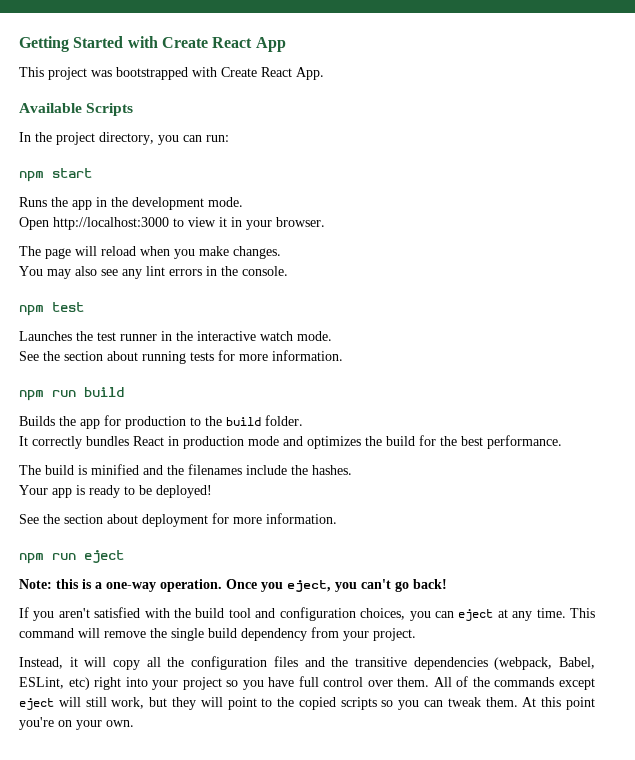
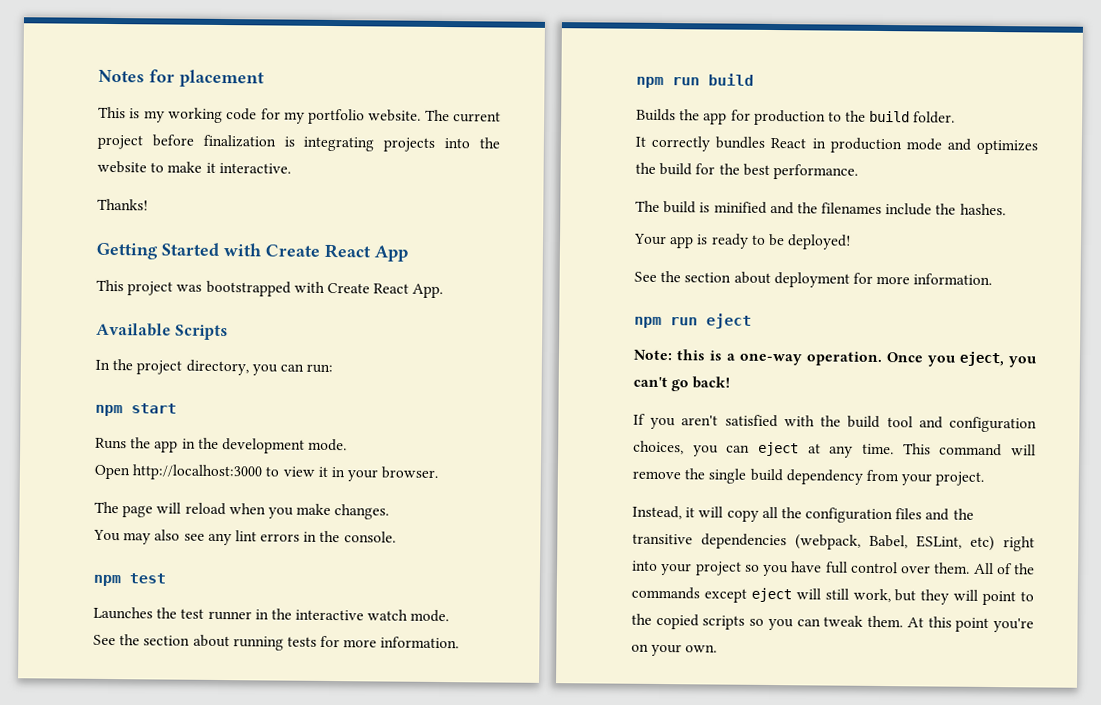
(19, 44) none -> [98,69,265,88] [98,106,502,125] [97,134,500,152] [97,160,291,174] [97,198,148,211] Notes for placement // This is my working code for my portfolio website. The current project before finalization is integrating projects into the website to make it interactive. // Thanks! //

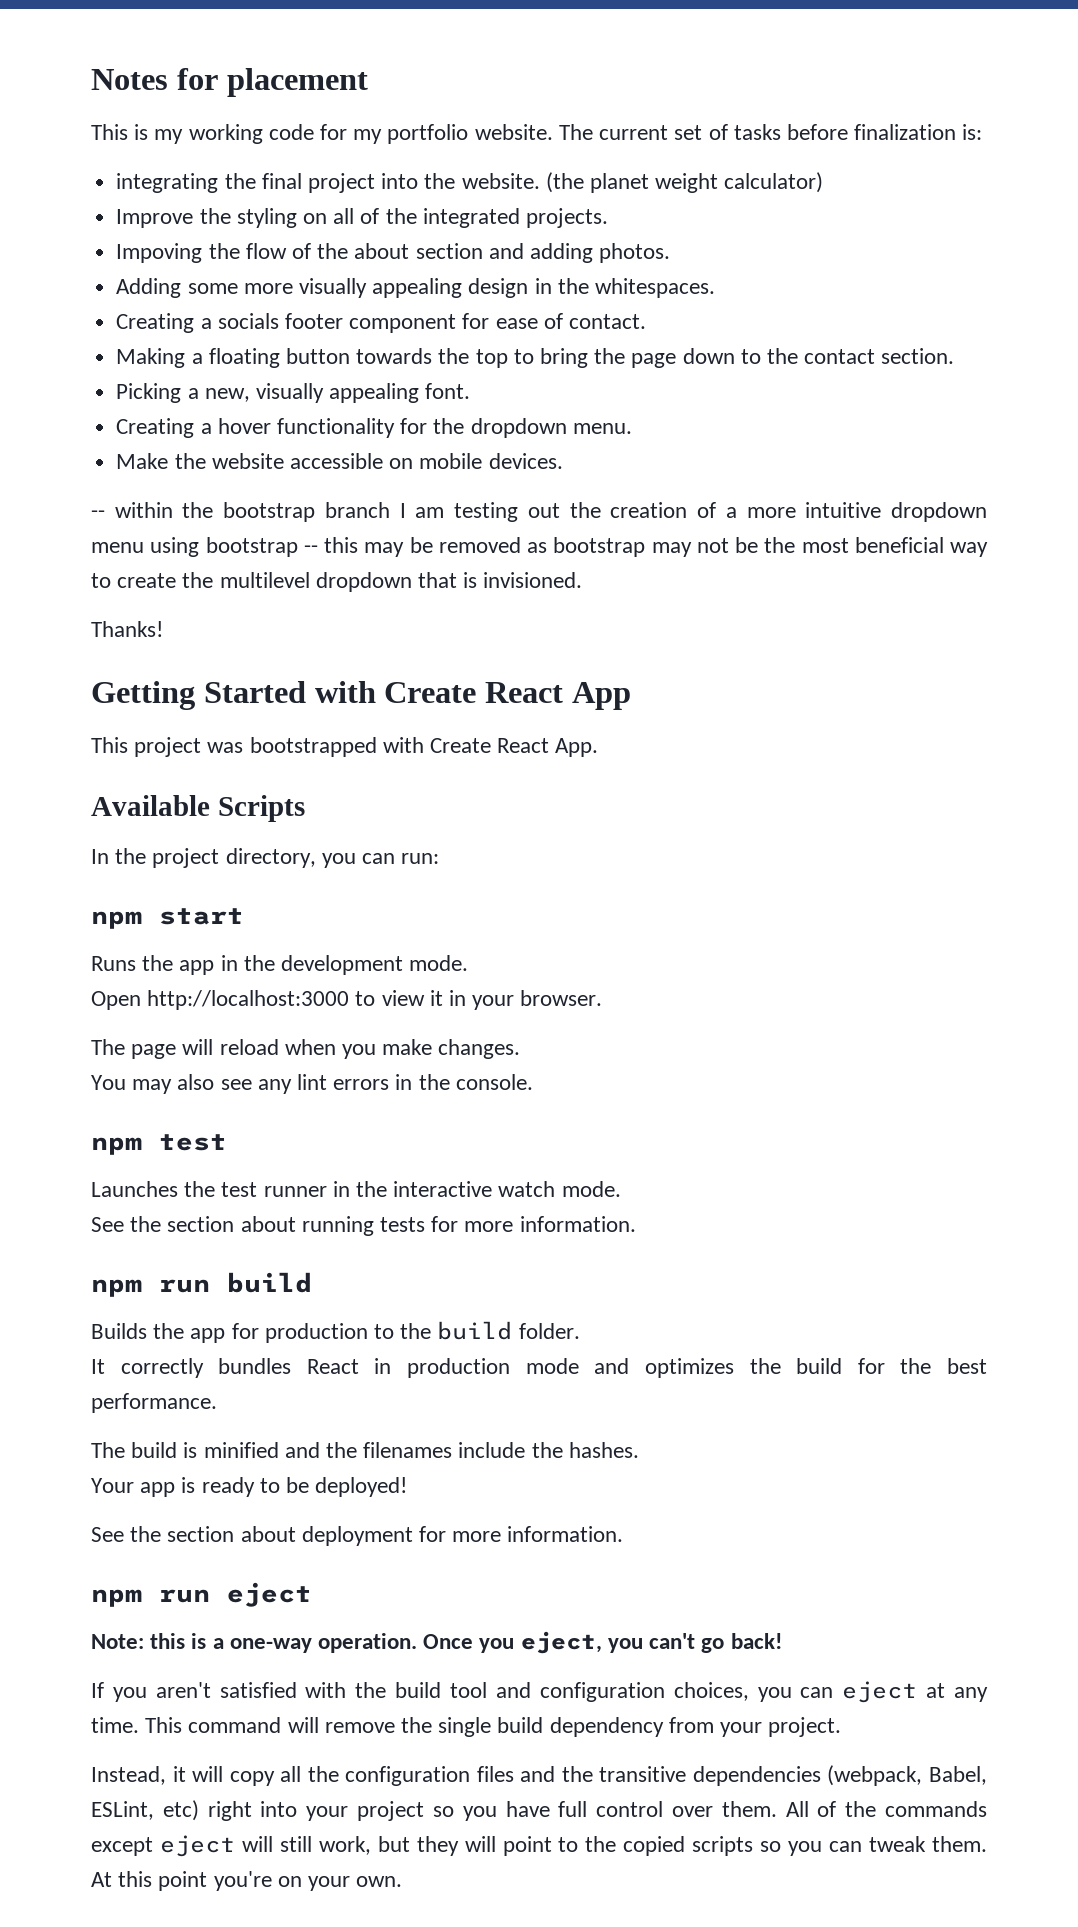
[97,134,500,152] [97,160,291,174] project before finalization is integrating projects into the website to make it interactive. -> [674,124,983,140] [116,172,824,193] [116,208,608,228] [116,243,671,263] [116,278,715,298] [116,313,646,333] [116,348,955,368] [116,383,471,403] [116,418,632,438] [116,453,563,469] [91,502,988,522] [91,537,988,557] [91,572,583,592] set of tasks before finalization is: // integrating the final project into the website. (the planet weight calculator) // Improve the styling on all of the integrated projects. // Impoving the flow of the about section and adding photos. // Adding some more visually appealing design in the whitespaces. // Creating a socials footer component for ease of contact. // Making a floating button towards the top to bring the page down to the contact section. // Picking a new, visually appealing font. // Creating a hover functionality for the dropdown menu. // Make the website accessible on mobile devices. // -- within the bootstrap branch I am testing out the creation of a more intuitive dropdown menu using bootstrap -- this may be removed as bootstrap may not be the most beneficial way to create the multilevel dropdown that is invisioned.

